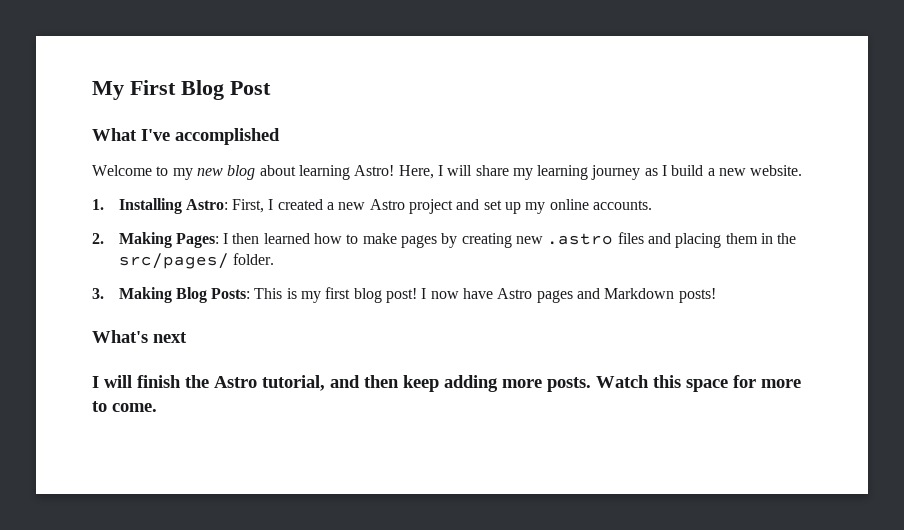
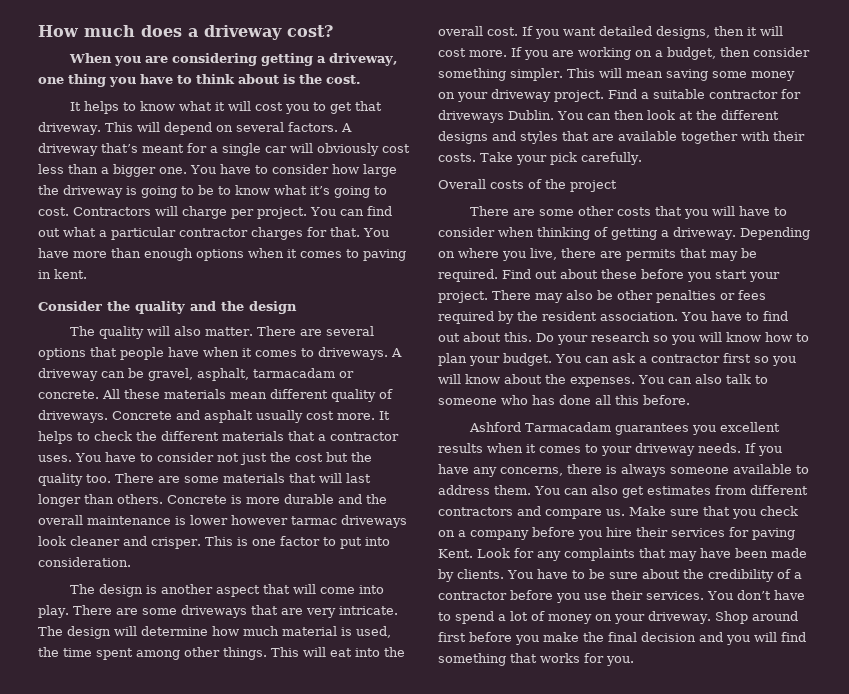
[92,80,271,100] [92,128,280,145] [92,165,803,180] [92,198,652,214] [92,232,797,248] [118,253,274,269] [92,287,716,303] [92,330,187,343] [92,375,801,392] [92,401,157,412] My First Blog Post // What I've accomplished // Welcome to my new blog about learning Astro! Here, I will share my learning journey as I build a new website. // 1. Installing Astro: First, I created a new Astro project and set up my online accounts. // 2. Making Pages: I then learned how to make pages by creating new .astro files and placing them in the src/pages/ folder. // 3. Making Blog Posts: This is my first blog post! I now have Astro pages and Markdown posts! // What's next // I will finish the Astro tutorial, and then keep adding more posts. Watch this space for more to come. -> [38,25,333,40] [69,53,399,66] [38,74,361,87] [70,101,383,114] [38,122,352,135] [38,143,410,156] [38,164,397,177] [38,185,387,198] [38,206,392,219] [38,227,389,240] [38,248,406,261] [38,269,87,279] [38,301,297,314] [70,326,375,339] [38,347,402,360] [38,368,354,381] [38,389,393,402] [38,410,390,423] [38,431,399,444] [38,452,372,465] [38,473,371,486] [38,494,387,507] [38,515,407,528] [38,536,390,549] [38,557,131,567] [70,584,385,597] [38,605,398,618] [38,626,391,639] [38,647,405,660] [438,26,783,39] [438,47,810,60] [438,68,795,81] [438,89,801,102] [438,110,779,123] [438,131,805,144] [438,152,642,165] [438,179,617,192] [470,206,788,219] [438,227,810,240] [438,248,757,261] [438,269,780,282] [438,290,766,303] [438,311,788,324] [438,332,809,345] [438,353,796,366] [438,374,768,387] [438,395,690,405] [469,422,781,435] [438,443,782,456] [438,464,809,477] [438,485,808,498] [438,506,798,519] [438,527,795,540] [438,548,807,561] [438,569,802,582] [438,590,805,603] [438,611,798,624] [438,632,806,645] [438,653,634,666] How much does a driveway cost? // When you are considering getting a driveway, one thing you have to think about is the cost. // It helps to know what it will cost you to get that driveway. This will depend on several factors. A driveway that’s meant for a single car will obviously cost less than a bigger one. You have to consider how large the driveway is going to be to know what it’s going to cost. Contractors will charge per project. You can find out what a particular contractor charges for that. You have more than enough options when it comes to paving in kent. // Consider the quality and the design // The quality will also matter. There are several options that people have when it comes to driveways. A driveway can be gravel, asphalt, tarmacadam or concrete. All these materials mean different quality of driveways. Concrete and asphalt usually cost more. It helps to check the different materials that a contractor uses. You have to consider not just the cost but the quality too. There are some materials that will last longer than others. Concrete is more durable and the overall maintenance is lower however tarmac driveways look cleaner and crisper. This is one factor to put into consideration. // The design is another aspect that will come into play. There are some driveways that are very intricate. The design will determine how much material is used, the time spent among other things. This will eat into the overall cost. If you want detailed designs, then it will cost more. If you are working on a budget, then consider something simpler. This will mean saving some money on your driveway project. Find a suitable contractor for driveways Dublin. You can then look at the different designs and styles that are available together with their costs. Take your pick carefully. // Overall costs of the project // There are some other costs that you will have to consider when thinking of getting a driveway. Depending on where you live, there are permits that may be required. Find out about these before you start your project. There may also be other penalties or fees required by the resident association. You have to find out about this. Do your research so you will know how to plan your budget. You can ask a contractor first so you will know about the expenses. You can also talk to someone who has done all this before. // Ashford Tarmacadam guarantees you excellent results when it comes to your driveway needs. If you have any concerns, there is always someone available to address them. You can also get estimates from different contractors and compare us. Make sure that you check on a company before you hire their services for paving Kent. Look for any complaints that may have been made by clients. You have to be sure about the credibility of a contractor before you use their services. You don’t have to spend a lot of money on your driveway. Shop around first before you make the final decision and you will find something that works for you.

